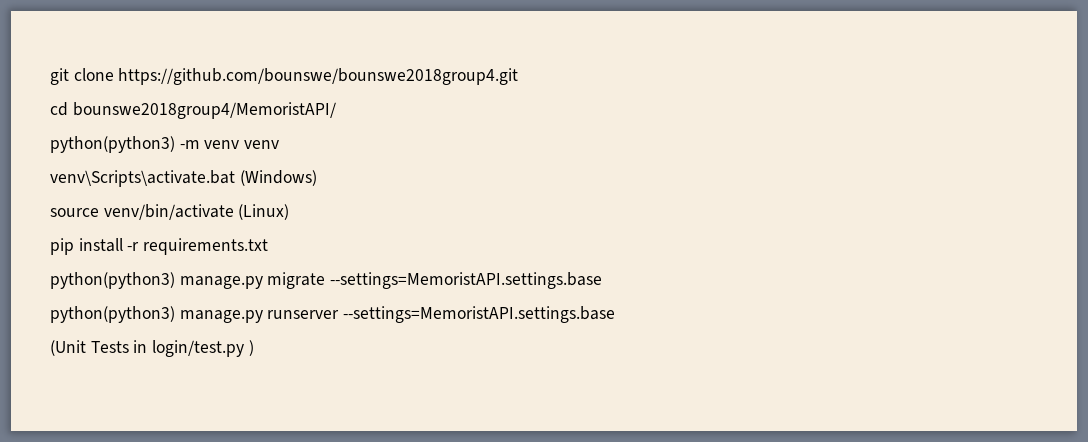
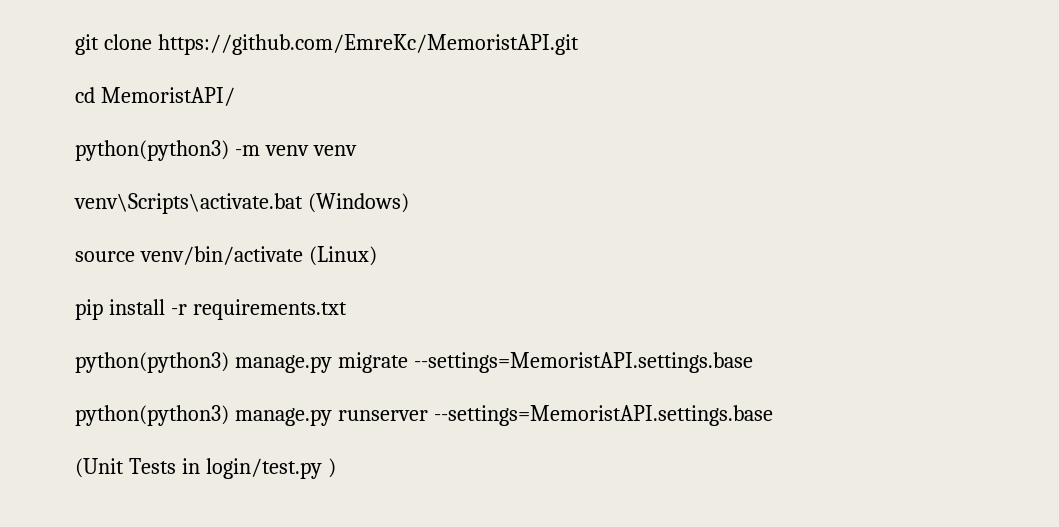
[118,68,519,85] https://github.com/bounswe/bounswe2018group4.git -> [157,34,579,55] https://github.com/EmreKc/MemoristAPI.git
[72,102,336,119] bounswe2018group4/MemoristAPI/ -> [100,87,235,106] MemoristAPI/

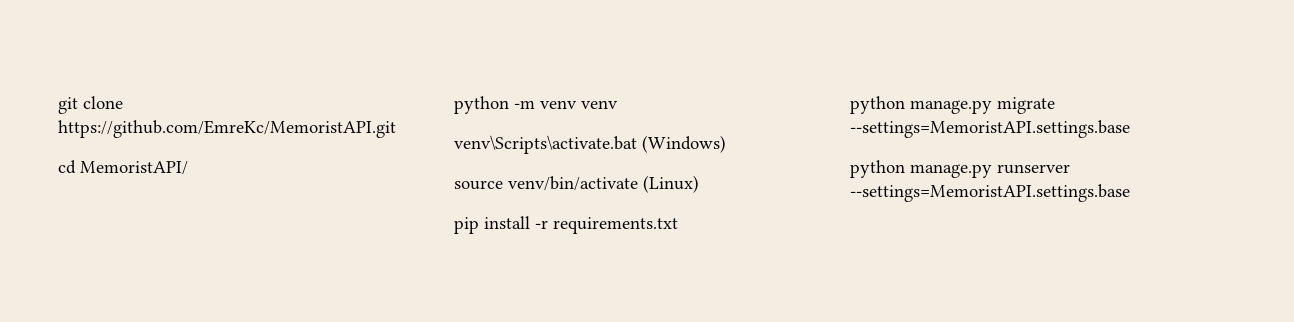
[75,140,229,161] python(python3) -> [454,96,509,114] python
[75,352,229,373] python(python3) -> [850,96,905,114] python
[75,405,229,426] python(python3) -> [850,160,905,178] python
[75,458,336,479] // (Unit Tests in login/test.py ) -> (1130, 193) none

